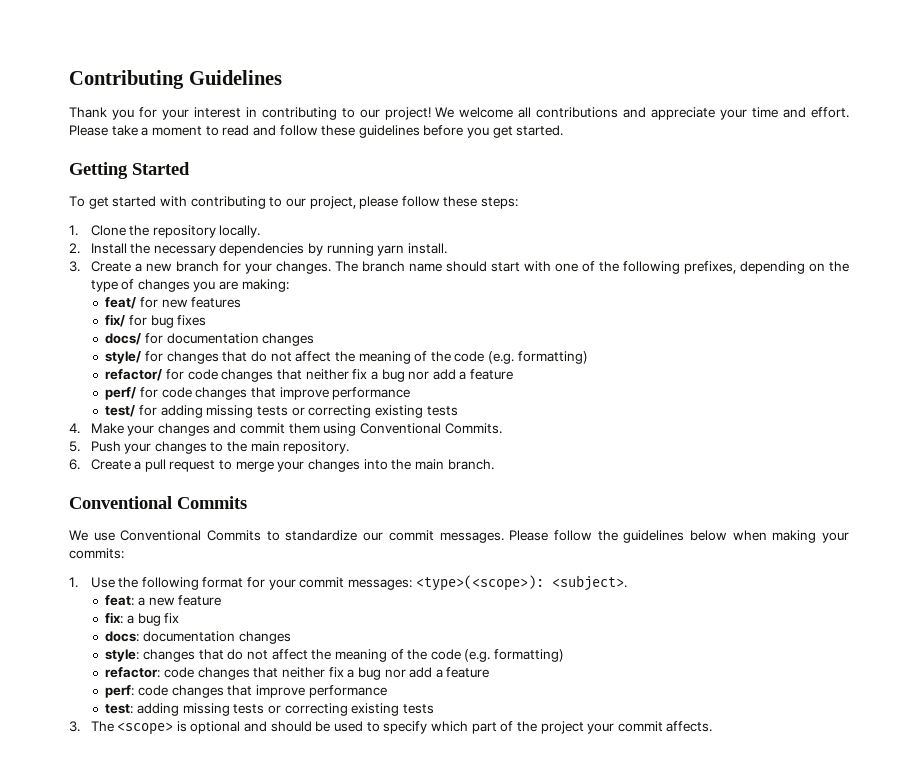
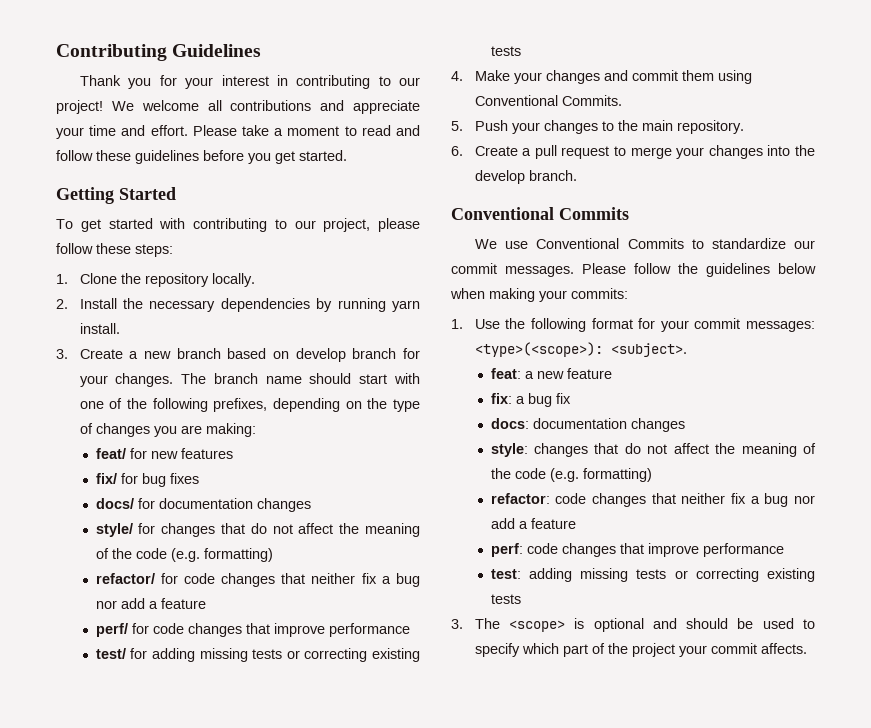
(219, 266) none -> [227,348,397,362] based on develop branch
[414,459,444,470] main -> [474,170,525,184] develop

